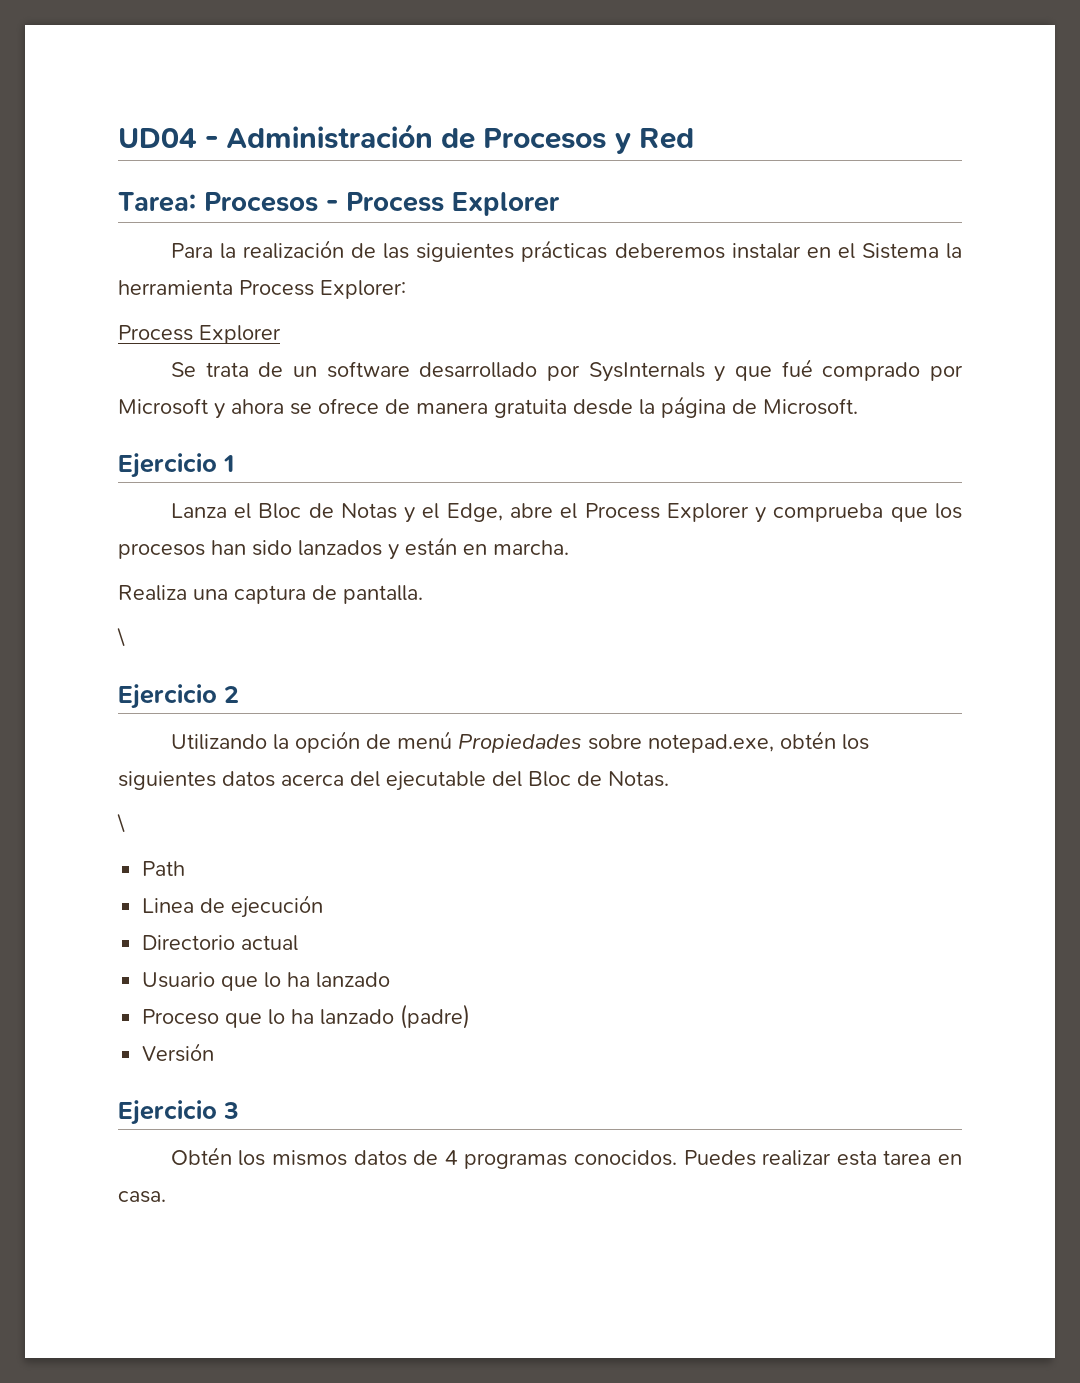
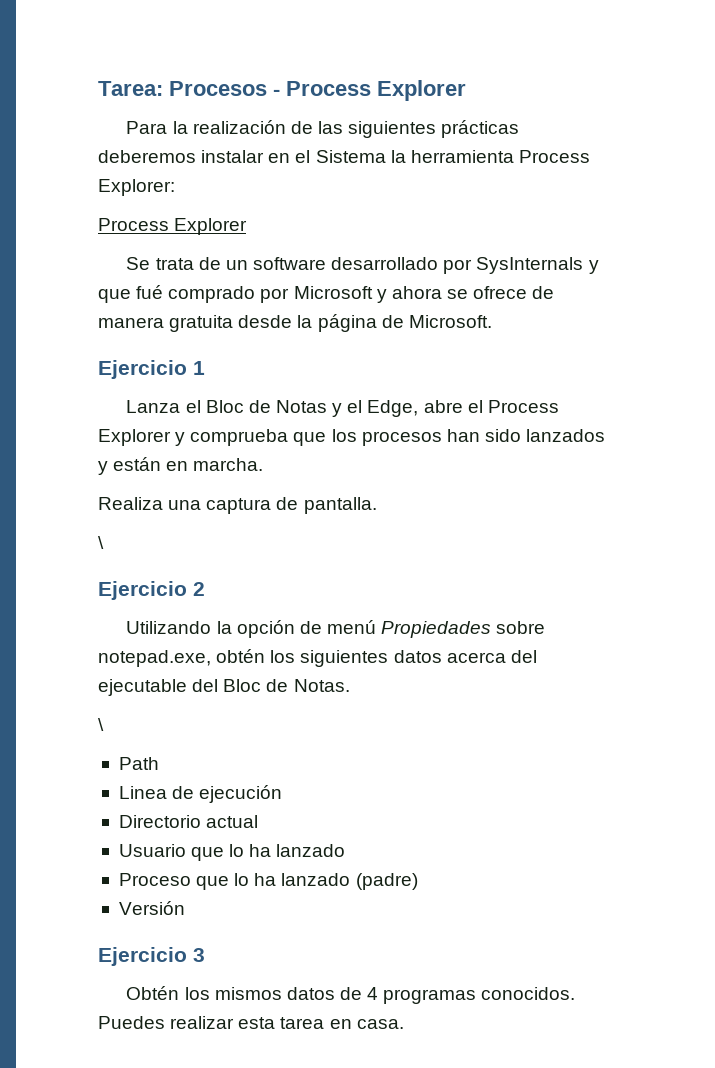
[118,123,694,154] UD04 - Administración de Procesos y Red // -> (98, 88) none

